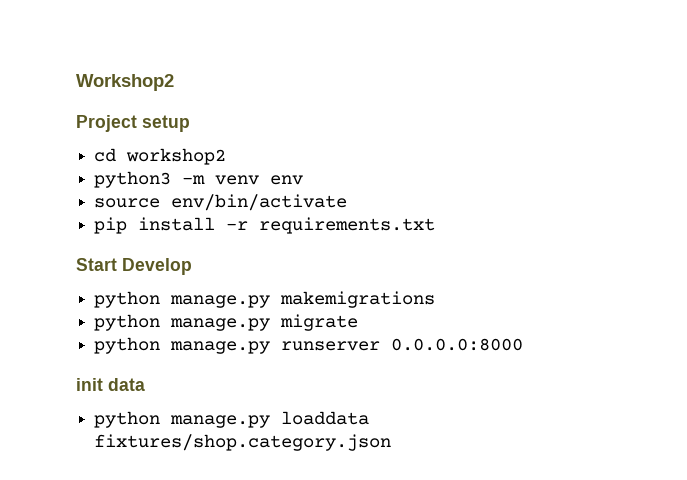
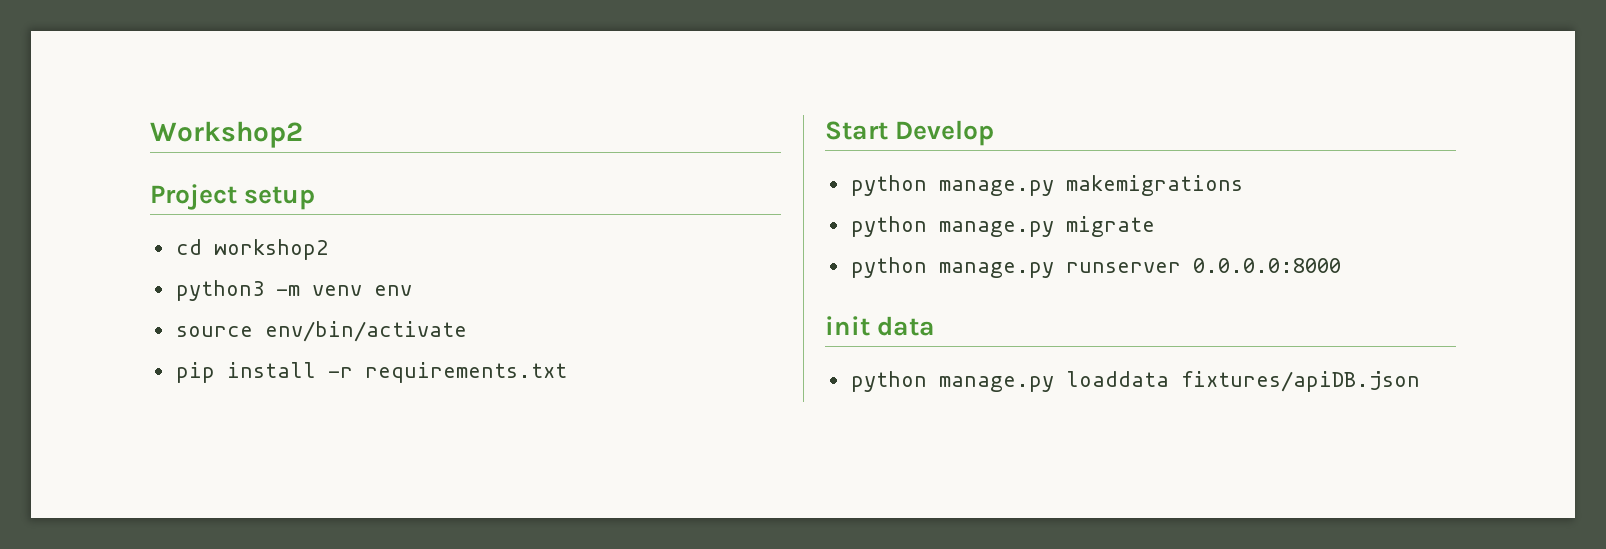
[93,434,391,451] fixtures/shop.category.json -> [1181,371,1421,392] fixtures/apiDB.json

